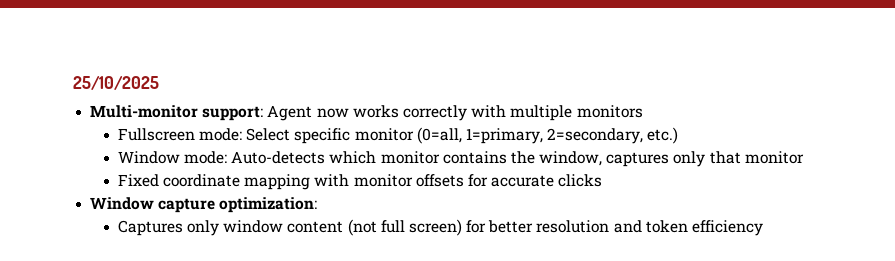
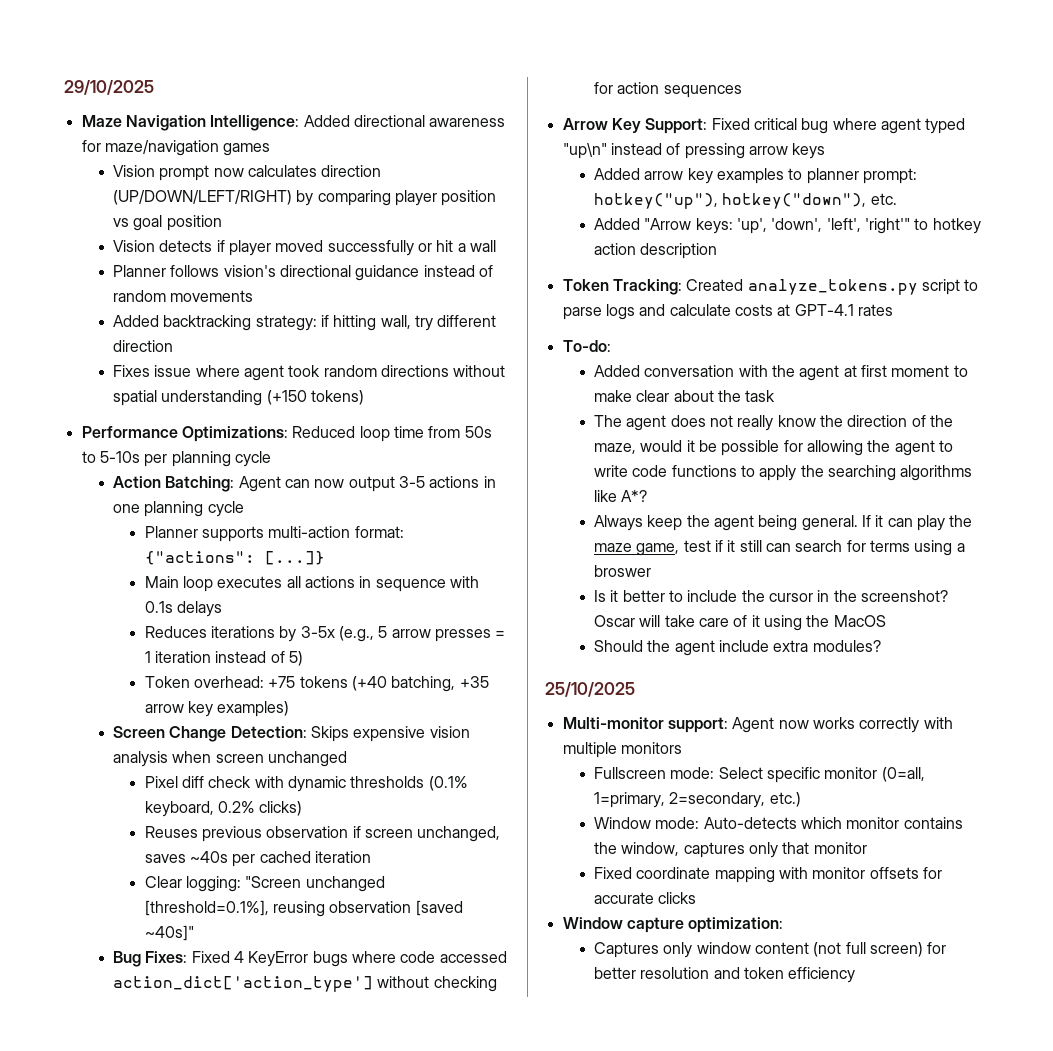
(73, 83) none -> [64,80,154,95] [81,115,506,131] [81,140,271,156] [113,165,382,181] [113,190,497,206] [113,215,222,231] [113,240,496,256] [113,265,494,281] [113,290,254,302] [113,315,497,331] [113,340,174,352] [113,365,506,381] [113,390,365,406] [81,426,492,442] [81,451,271,467] [113,476,496,492] [113,501,244,517] [144,526,404,542] [144,551,325,565] [144,576,479,592] [144,601,222,617] [144,626,506,642] [144,651,303,666] [144,676,489,692] [144,701,290,717] [113,726,470,742] [113,751,348,767] [144,776,468,792] [144,801,303,817] [144,826,501,842] [144,851,371,867] [144,876,385,892] [144,900,463,917] [144,925,194,941] [113,951,507,967] [113,976,497,992] [594,82,742,98] [562,118,966,134] [562,143,826,159] [594,168,918,184] [594,193,897,209] [594,218,981,234] [594,243,718,259] [562,279,979,295] [562,304,893,320] [562,340,611,352] [594,365,968,381] [594,390,776,402] [594,415,953,431] [594,440,953,456] [594,465,973,481] [594,490,648,502] [594,515,973,531] [594,540,965,556] [594,565,652,577] [594,590,948,602] [594,615,886,631] [594,640,881,656] 29/10/2025 // Maze Navigation Intelligence: Added directional awareness for maze/navigation games // Vision prompt now calculates direction (UP/DOWN/LEFT/RIGHT) by comparing player position vs goal position // Vision detects if player moved successfully or hit a wall // Planner follows vision's directional guidance instead of random movements // Added backtracking strategy: if hitting wall, try different direction // Fixes issue where agent took random directions without spatial understanding (+150 tokens) // Performance Optimizations: Reduced loop time from 50s to 5-10s per planning cycle // Action Batching: Agent can now output 3-5 actions in one planning cycle // Planner supports multi-action format: {"actions": [...]} // Main loop executes all actions in sequence with 0.1s delays // Reduces iterations by 3-5x (e.g., 5 arrow presses = 1 iteration instead of 5) // Token overhead: +75 tokens (+40 batching, +35 arrow key examples) // Screen Change Detection: Skips expensive vision analysis when screen unchanged // Pixel diff check with dynamic thresholds (0.1% keyboard, 0.2% clicks) // Reuses previous observation if screen unchanged, saves ~40s per cached iteration // Clear logging: "Screen unchanged [threshold=0.1%], reusing observation [saved ~40s]" // Bug Fixes: Fixed 4 KeyError bugs where code accessed action_dict['action_type'] without checking for action sequences // Arrow Key Support: Fixed critical bug where agent typed "up\n" instead of pressing arrow keys // Added arrow key examples to planner prompt: hotkey("up"), hotkey("down"), etc. // Added "Arrow keys: 'up', 'down', 'left', 'right'" to hotkey action description // Token Tracking: Created analyze_tokens.py script to parse logs and calculate costs at GPT-4.1 rates // To-do: // Added conversation with the agent at first moment to make clear about the task // The agent does not really know the direction of the maze, would it be possible for allowing the agent to write code functions to apply the searching algorithms like A*? // Always keep the agent being general. If it can play the maze game, test if it still can search for terms using a broswer // Is it better to include the cursor in the screenshot? Oscar will take care of it using the MacOS // Should the agent include extra modules? //

